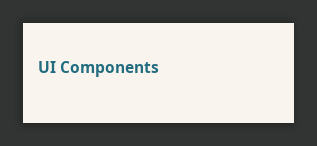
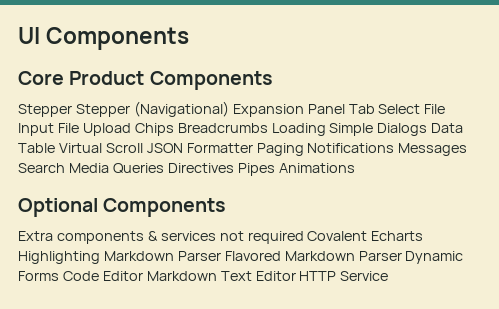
(160, 69) none -> [18,71,273,90] [18,101,446,117] [18,123,464,136] [18,143,468,156] [18,163,355,176] [18,198,227,217] [18,231,424,244] [18,251,464,264] [18,271,389,281] // Core Product Components // Stepper Stepper (Navigational) Expansion Panel Tab Select File Input File Upload Chips Breadcrumbs Loading Simple Dialogs Data Table Virtual Scroll JSON Formatter Paging Notifications Messages Search Media Queries Directives Pipes Animations // Optional Components // Extra components & services not required Covalent Echarts Highlighting Markdown Parser Flavored Markdown Parser Dynamic Forms Code Editor Markdown Text Editor HTTP Service

